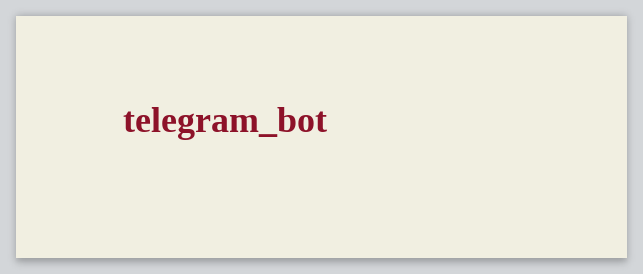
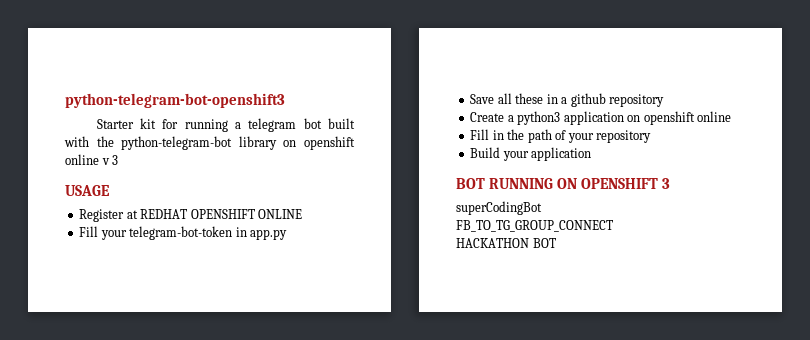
[123,107,327,140] telegram_bot -> [65,93,285,108] [96,118,355,132] [64,136,355,150] [65,154,119,165] [65,185,110,196] [79,209,303,222] [79,226,288,240] [470,93,665,107] [470,111,732,125] [470,129,652,143] [470,147,592,161] [456,178,670,189] [456,201,542,215] [456,220,613,232] [456,238,556,248] python-telegram-bot-openshift3 // Starter kit for running a telegram bot built with the python-telegram-bot library on openshift online v 3 // USAGE // Register at REDHAT OPENSHIFT ONLINE // Fill your telegram-bot-token in app.py // Save all these in a github repository // Create a python3 application on openshift online // Fill in the path of your repository // Build your application // BOT RUNNING ON OPENSHIFT 3 // superCodingBot // FB_TO_TG_GROUP_CONNECT // HACKATHON BOT

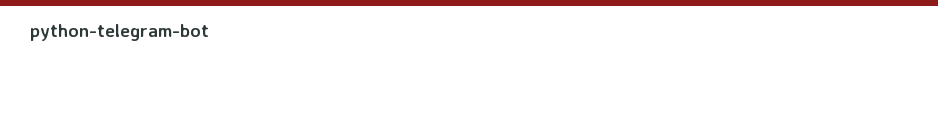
[65,93,285,108] [96,118,355,132] [64,136,355,150] [65,154,119,165] [65,185,110,196] [79,209,303,222] [79,226,288,240] [470,93,665,107] [470,111,732,125] [470,129,652,143] [470,147,592,161] [456,178,670,189] [456,201,542,215] [456,220,613,232] [456,238,556,248] python-telegram-bot-openshift3 // Starter kit for running a telegram bot built with the python-telegram-bot library on openshift online v 3 // USAGE // Register at REDHAT OPENSHIFT ONLINE // Fill your telegram-bot-token in app.py // Save all these in a github repository // Create a python3 application on openshift online // Fill in the path of your repository // Build your application // BOT RUNNING ON OPENSHIFT 3 // superCodingBot // FB_TO_TG_GROUP_CONNECT // HACKATHON BOT -> [30,24,209,41] python-telegram-bot

